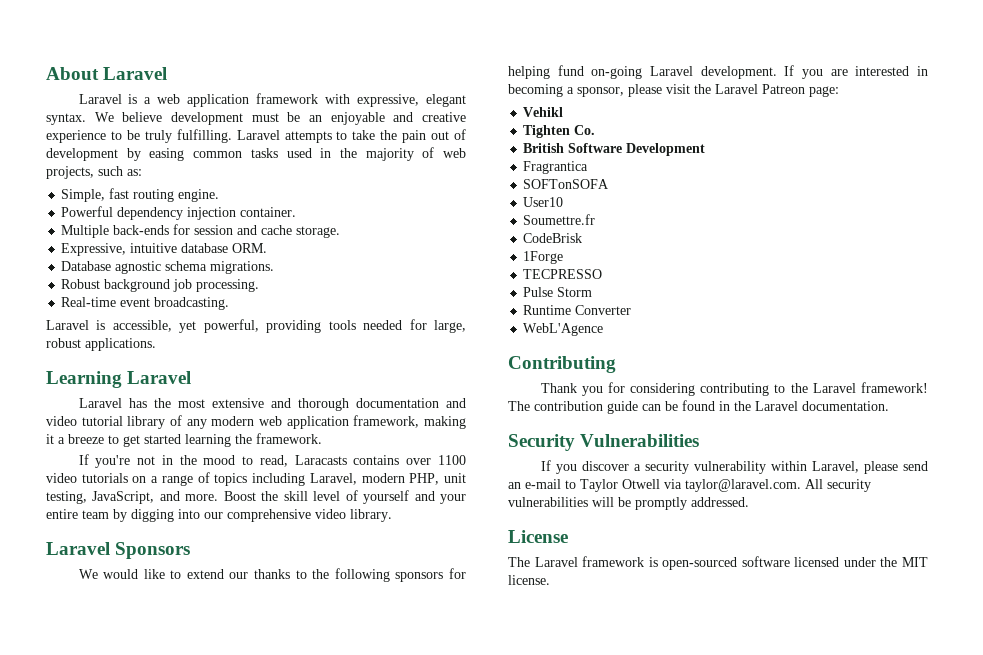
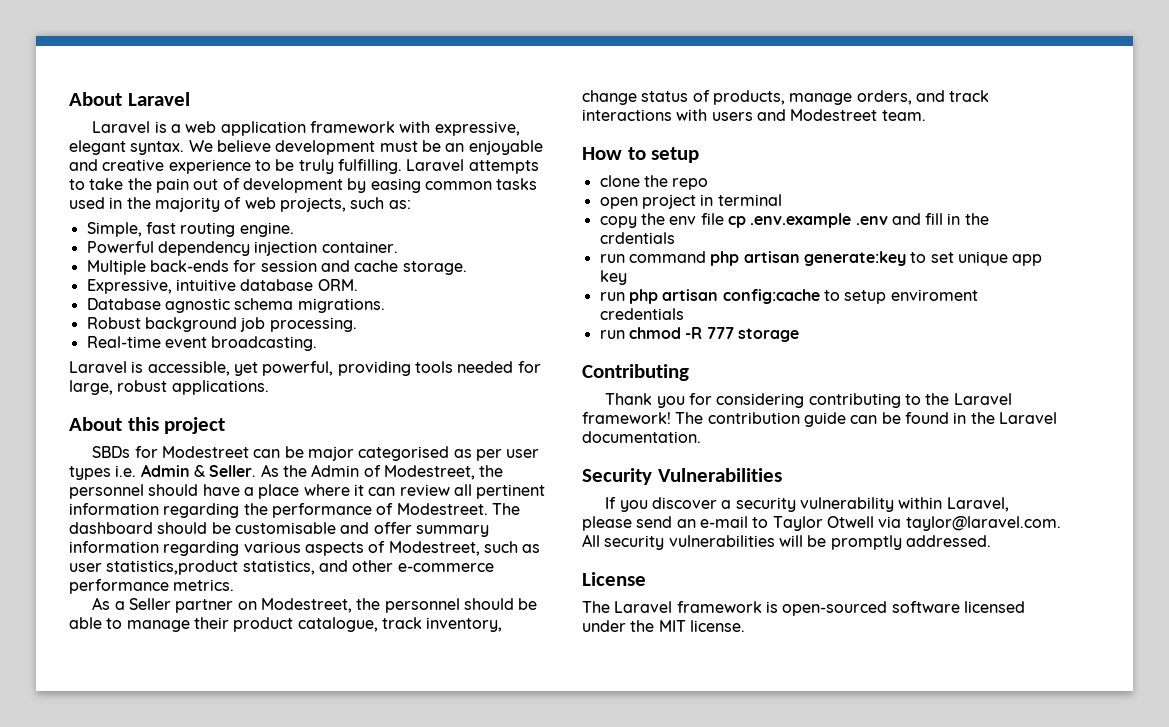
[46,371,192,388] [78,398,466,411] [46,415,466,429] [46,433,322,447] [78,454,467,468] [46,472,467,486] [46,490,466,504] [46,509,392,522] [46,542,191,559] [78,568,466,582] [508,65,928,79] [508,84,839,97] [523,107,564,117] [523,125,596,138] [523,143,706,156] [523,161,589,174] [523,179,610,189] [523,197,564,207] [523,214,596,225] [523,233,583,243] [523,251,564,264] [523,269,603,279] [523,287,593,297] [523,305,632,315] [523,323,604,336] Learning Laravel // Laravel has the most extensive and thorough documentation and video tutorial library of any modern web application framework, making it a breeze to get started learning the framework. // If you're not in the mood to read, Laracasts contains over 1100 video tutorials on a range of topics including Laravel, modern PHP, unit testing, JavaScript, and more. Boost the skill level of yourself and your entire team by digging into our comprehensive video library. // Laravel Sponsors // We would like to extend our thanks to the following sponsors for helping fund on-going Laravel development. If you are interested in becoming a sponsor, please visit the Laravel Patreon page: // Vehikl // Tighten Co. // British Software Development // Fragrantica // SOFTonSOFA // User10 // Soumettre.fr // CodeBrisk // 1Forge // TECPRESSO // Pulse Storm // Runtime Converter // WebL'Agence -> [69,417,226,434] [92,446,540,461] [69,464,504,480] [69,484,546,499] [69,503,520,518] [69,522,489,537] [69,541,541,556] [69,560,494,575] [69,579,235,594] [92,597,538,613] [69,617,503,632] [582,90,990,105] [582,109,926,121] [582,147,700,163] [599,175,709,190] [599,194,782,209] [599,213,989,228] [599,232,675,244] [599,251,1043,266] [599,270,627,285] [599,289,978,304] [599,308,684,320] [599,327,799,342] About this project // SBDs for Modestreet can be major categorised as per user types i.e. Admin & Seller. As the Admin of Modestreet, the personnel should have a place where it can review all pertinent information regarding the performance of Modestreet. The dashboard should be customisable and offer summary information regarding various aspects of Modestreet, such as user statistics,product statistics, and other e-commerce performance metrics. // As a Seller partner on Modestreet, the personnel should be able to manage their product catalogue, track inventory, change status of products, manage orders, and track interactions with users and Modestreet team. // How to setup // clone the repo // open project in terminal // copy the env file cp .env.example .env and fill in the crdentials // run command php artisan generate:key to set unique app key // run php artisan config:cache to setup enviroment credentials // run chmod -R 777 storage

